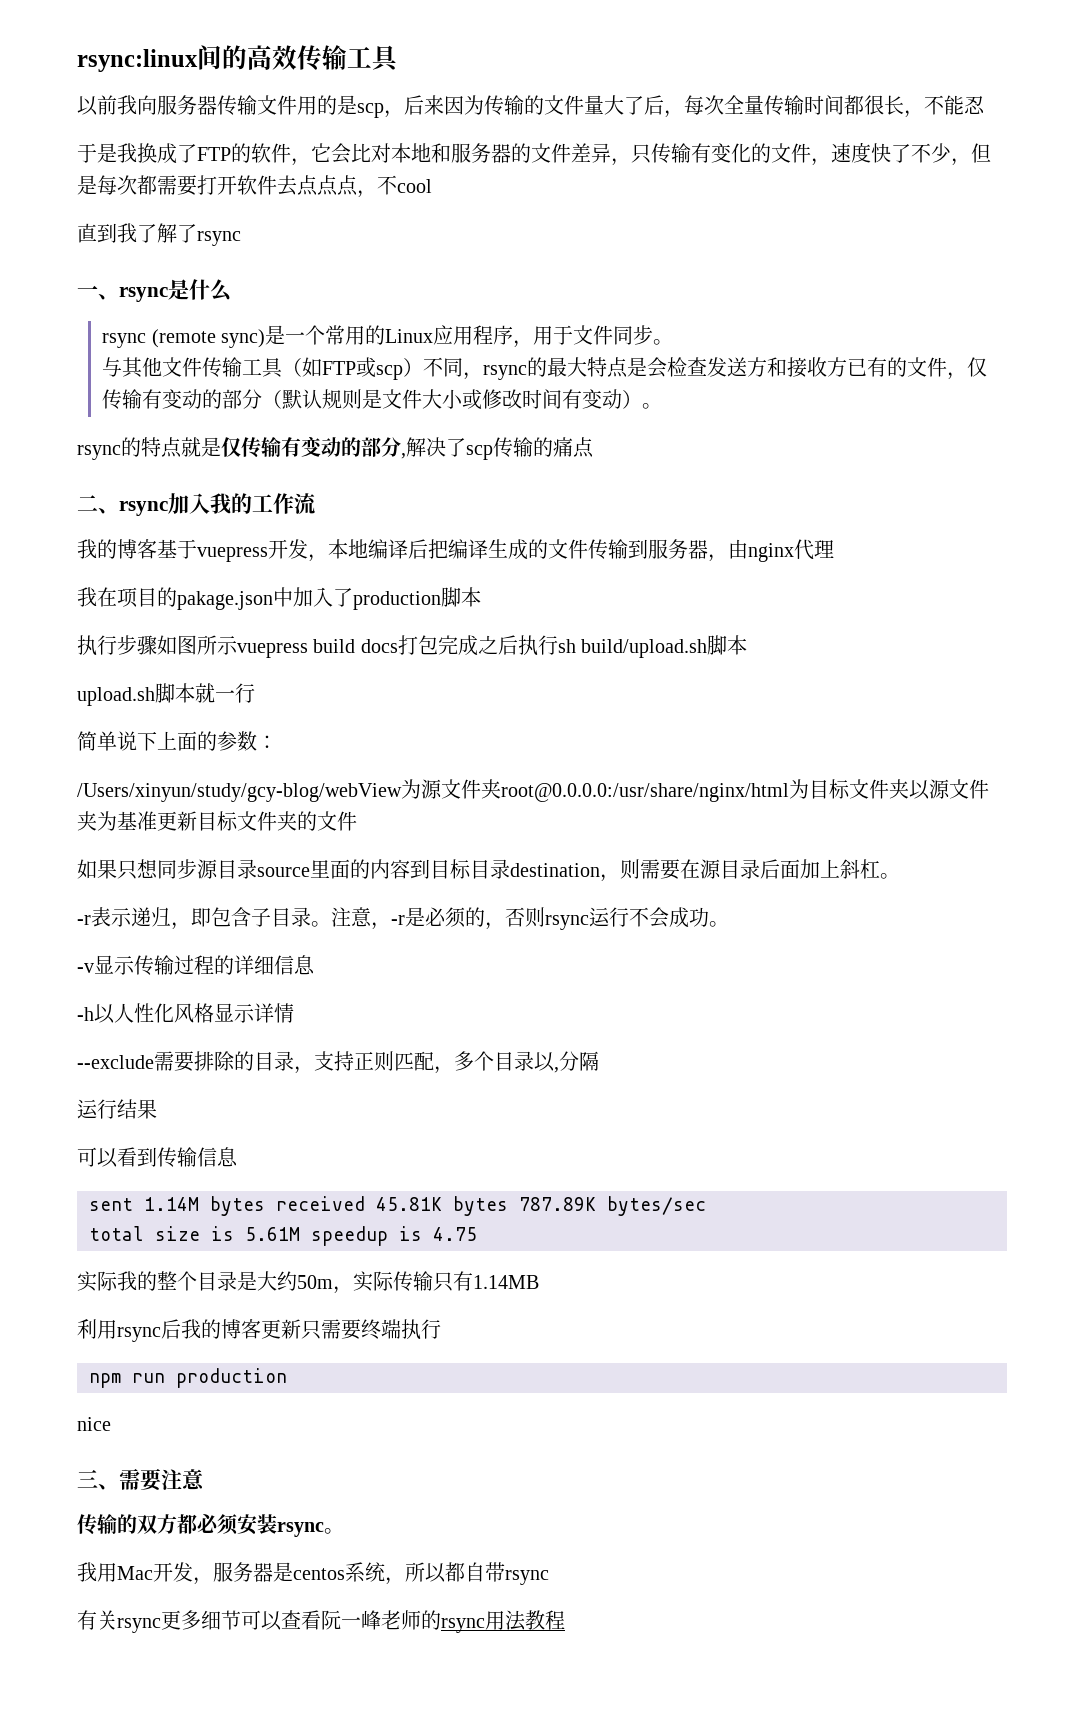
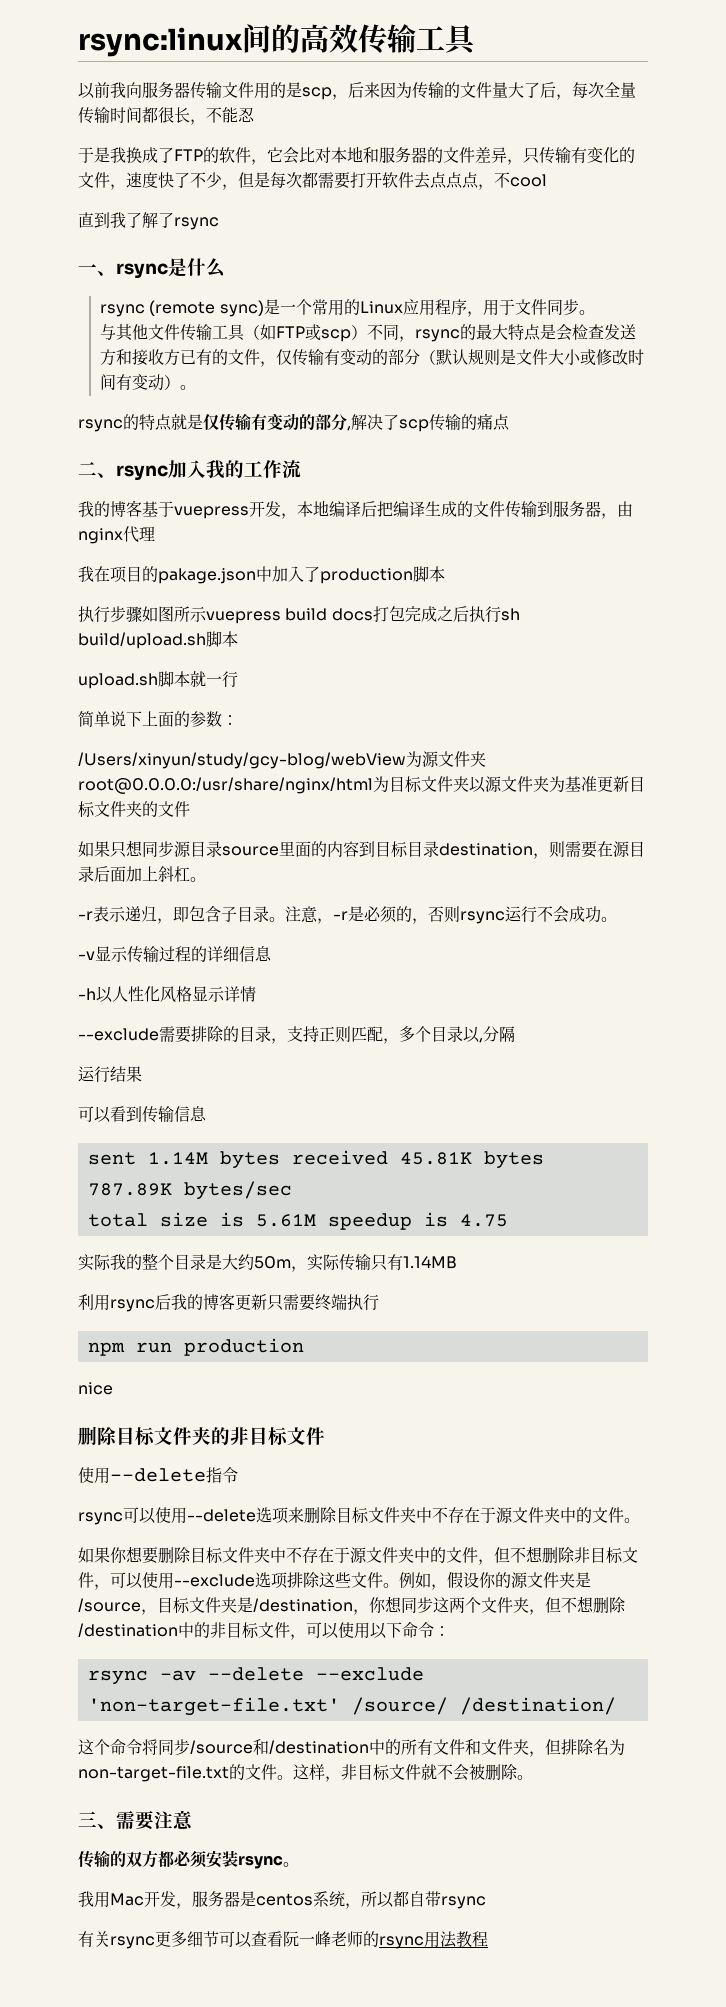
(111, 1424) none -> [78,1426,325,1446] [78,1467,238,1484] [78,1507,640,1525] [78,1546,638,1565] [78,1572,591,1590] [78,1596,626,1615] [78,1622,450,1640] [87,1667,424,1685] [87,1697,616,1716] [78,1739,625,1757] [78,1764,533,1782] // 删除目标文件夹的非目标文件 // 使用--delete指令 // rsync可以使用--delete选项来删除目标文件夹中不存在于源文件夹中的文件。 // 如果你想要删除目标文件夹中不存在于源文件夹中的文件，但不想删除非目标文件，可以使用--exclude选项排除这些文件。例如，假设你的源文件夹是/source，目标文件夹是/destination，你想同步这两个文件夹，但不想删除/destination中的非目标文件，可以使用以下命令： // rsync -av --delete --exclude 'non-target-file.txt' /source/ /destination/ // 这个命令将同步/source和/destination中的所有文件和文件夹，但排除名为non-target-file.txt的文件。这样，非目标文件就不会被删除。

